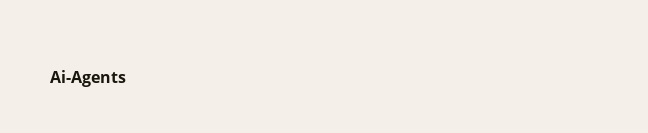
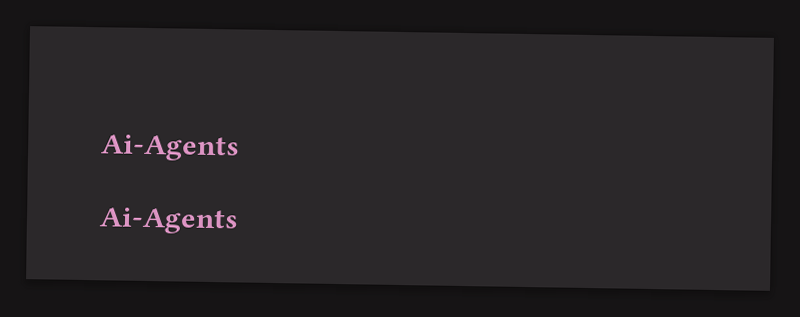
[50,70,126,87] Ai-Agents -> [100,134,240,162] [99,207,239,235] Ai-Agents // Ai-Agents

